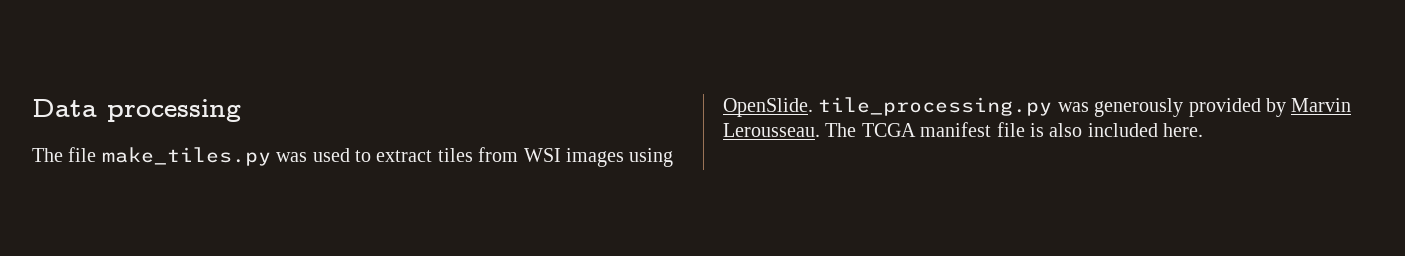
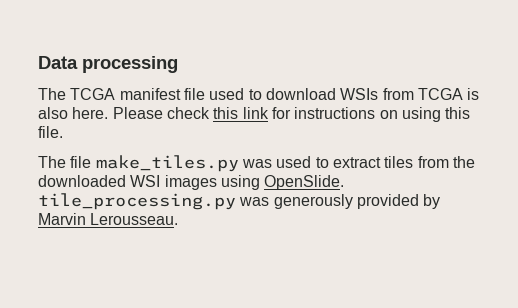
(241, 110) none -> [38,88,480,100] [38,107,471,122] [38,126,63,138] // The TCGA manifest file used to download WSIs from TCGA is also here. Please check this link for instructions on using this file.
(519, 154) none -> [452,156,475,168] [38,175,126,187] the downloaded
[825,122,1204,137] The TCGA manifest file is also included here. -> (179, 219) none

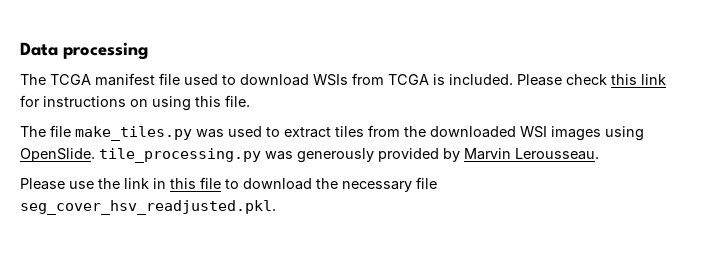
[38,107,109,119] also here. -> [449,74,513,85] included.
(179, 219) none -> [20,177,437,192] [20,200,276,215] // Please use the link in this file to download the necessary file seg_cover_hsv_readjusted.pkl.

